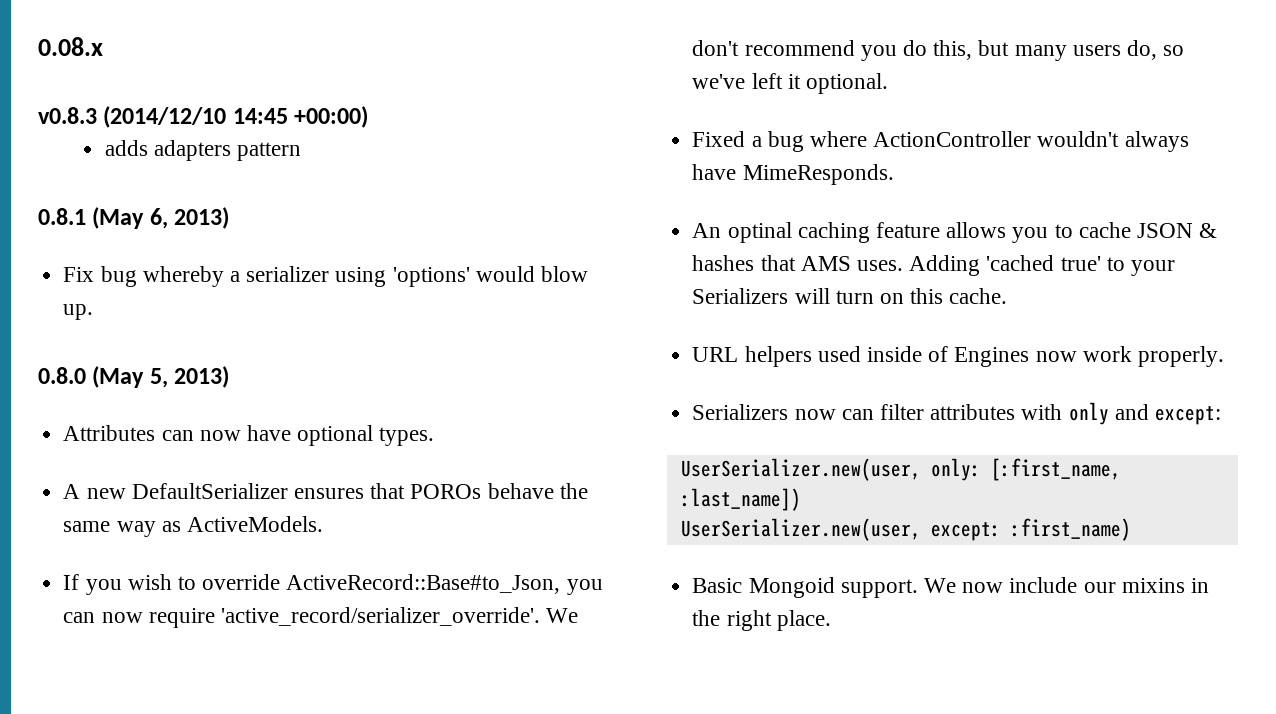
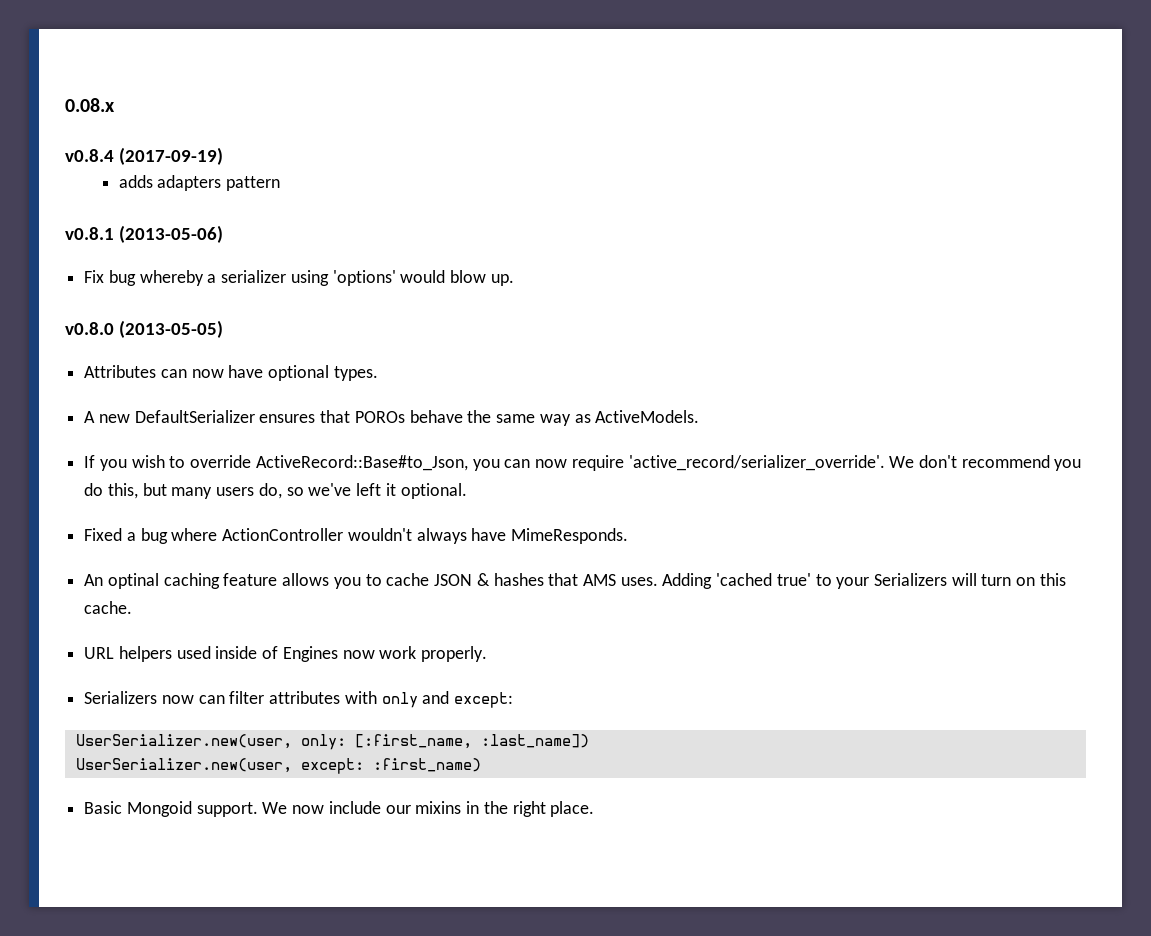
[38,106,369,128] v0.8.3 (2014/12/10 14:45 +00:00) -> [65,147,223,165] v0.8.4 (2017-09-19)
[38,207,230,229] 0.8.1 (May 6, 2013) -> [65,225,223,243] v0.8.1 (2013-05-06)
[38,366,230,388] 0.8.0 (May 5, 2013) -> [65,320,223,338] v0.8.0 (2013-05-05)

